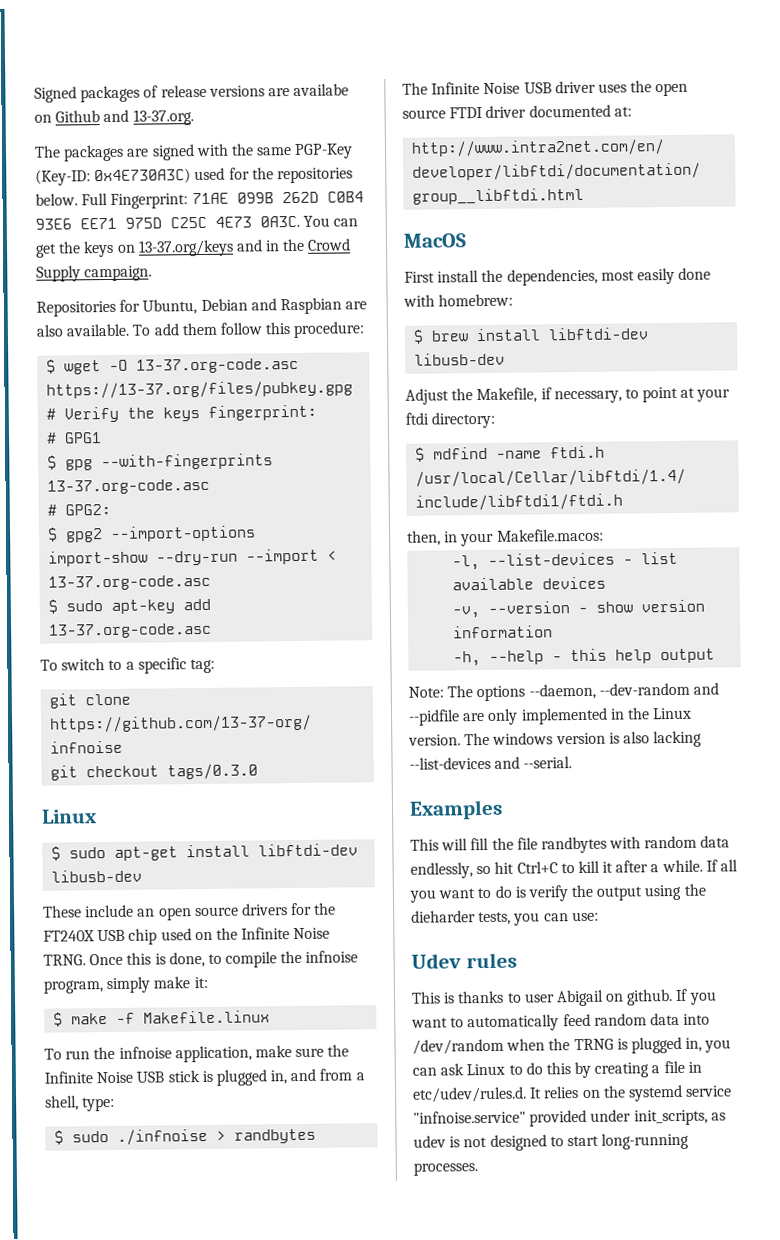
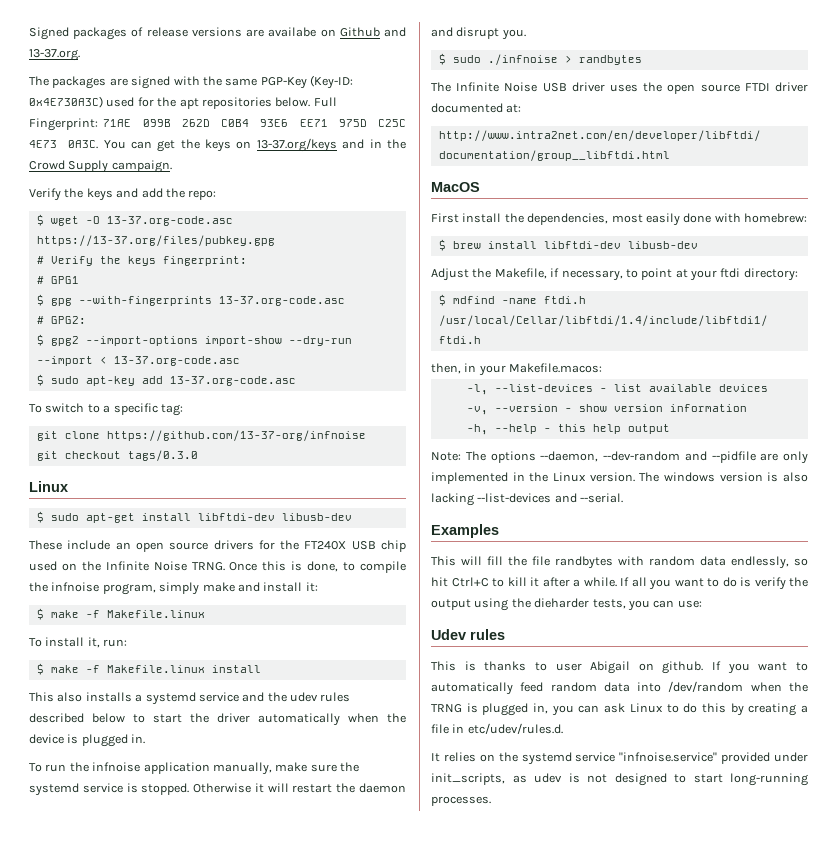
(274, 173) none -> [179,98,199,109] apt
[36,297,368,317] [36,321,365,339] Repositories for Ubuntu, Debian and Raspbian are also available. To add them follow this procedure: -> [29,188,217,201] Verify the keys and add the repo:
(191, 982) none -> [237,582,303,592] and install
(271, 1017) none -> [29,637,128,648] [36,663,261,675] [29,692,351,705] [29,713,406,726] [29,734,146,747] // To install it, run: // $ make -f Makefile.linux install // This also installs a systemd service and the udev rules described below to start the driver automatically when the device is plugged in.
[174,1045,252,1063] application, -> [143,762,272,775] application manually,
[44,1068,365,1086] [45,1095,116,1112] Infinite Noise USB stick is plugged in, and from a shell, type: -> [29,783,406,796] [431,27,526,40] systemd service is stopped. Otherwise it will restart the daemon and disrupt you.
(527, 1094) none -> (563, 728) //

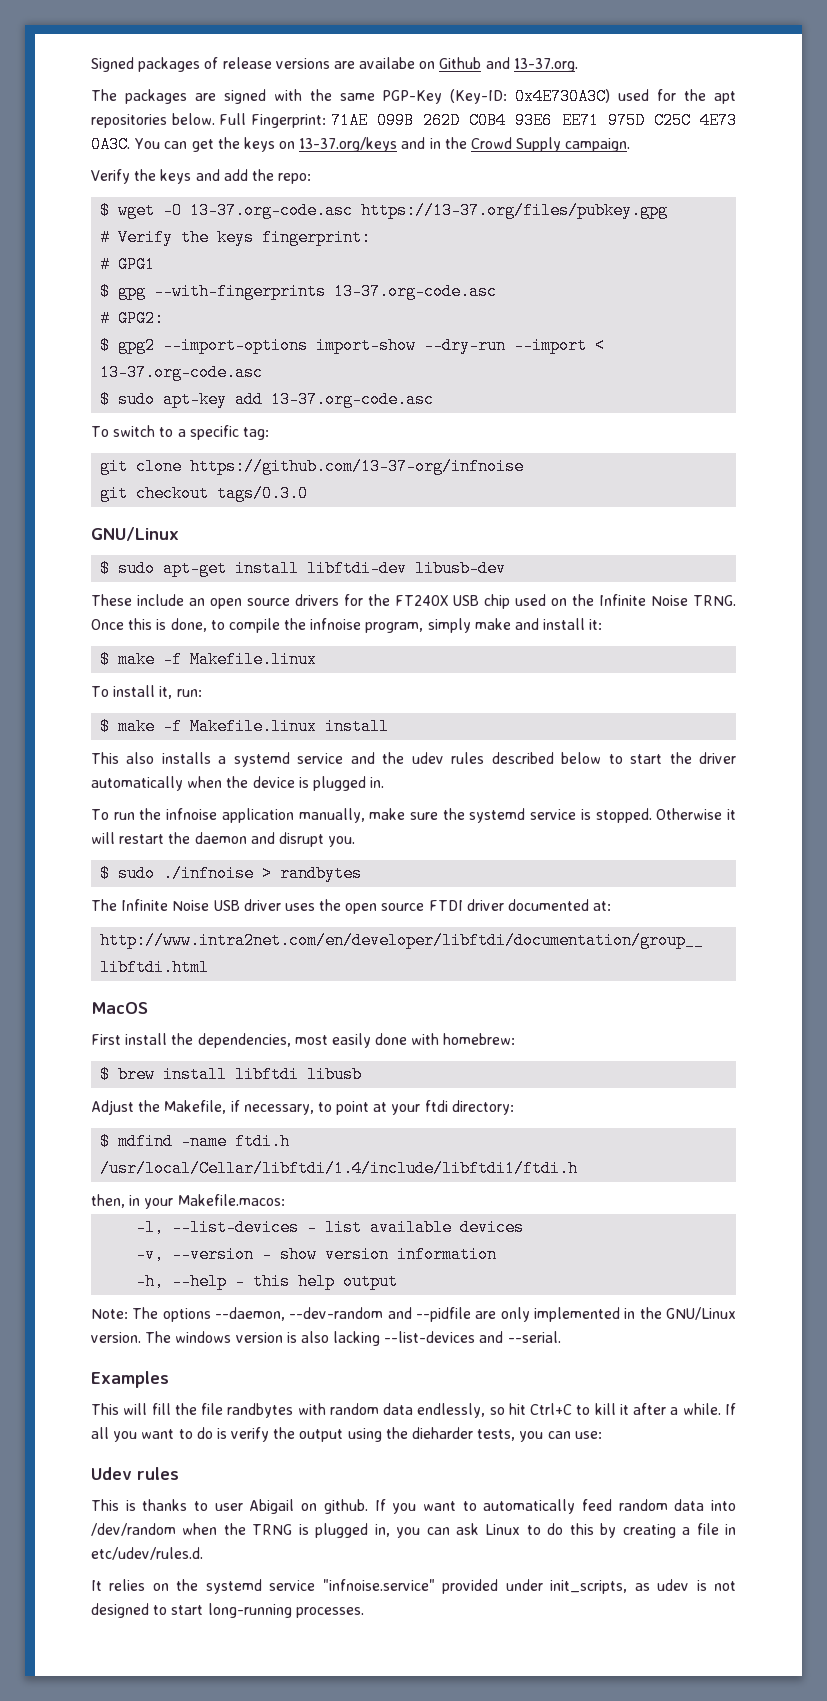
[29,481,68,492] Linux -> [91,527,179,541] GNU/Linux
[543,241,698,249] libftdi-dev libusb-dev -> [235,1066,363,1083] libftdi libusb
[553,472,586,482] Linux -> [666,1307,737,1320] GNU/Linux

